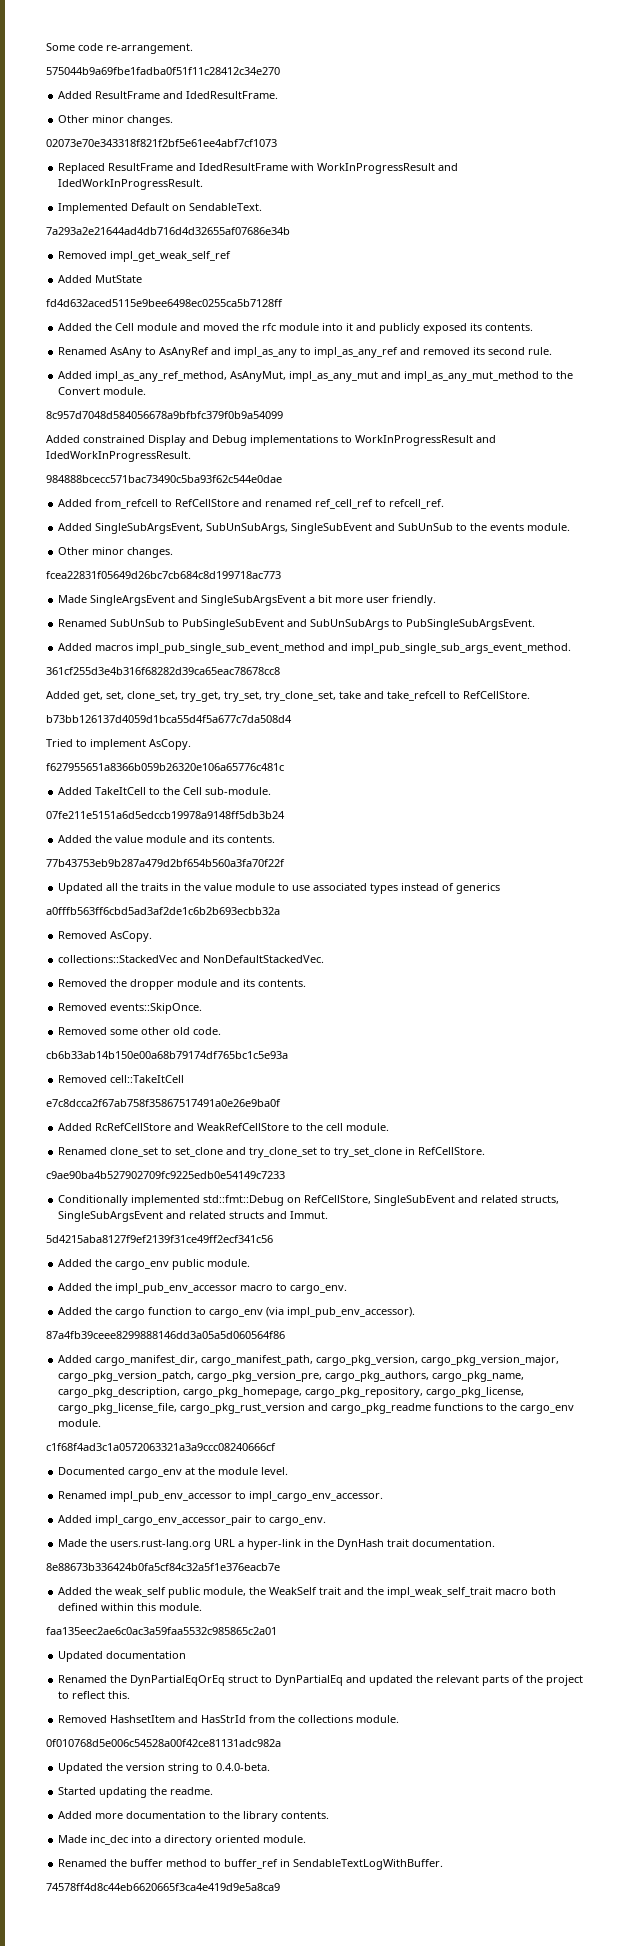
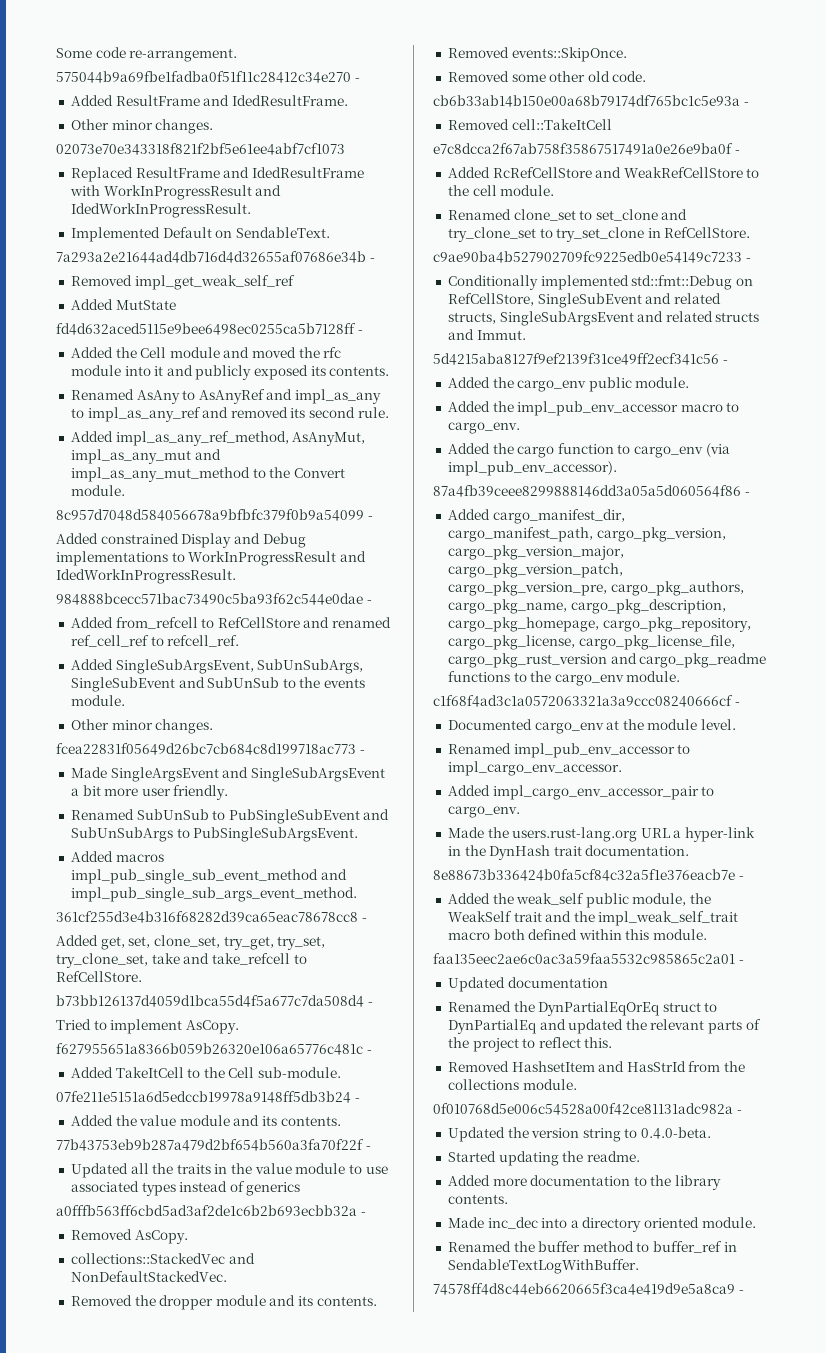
(280, 71) none -> [354,78,360,82] -
(290, 231) none -> [369,258,375,262] -
(283, 303) none -> [357,330,363,334] -
(283, 415) none -> [367,516,373,520] -
(282, 479) none -> [366,600,372,604] -
(281, 575) none -> [359,750,365,754] -
(280, 671) none -> [361,918,367,922] -
(292, 719) none -> [367,1002,373,1006] -
(284, 767) none -> [366,1050,372,1054] -
(285, 815) none -> [354,1098,360,1102] -
(285, 863) none -> [365,1146,371,1150] -
(280, 911) none -> [360,1212,366,1216] -
(288, 1055) none -> [743,102,749,106] -
(281, 1103) none -> [734,150,740,154] -
(285, 1175) none -> [745,258,751,262] -
(273, 1239) none -> [722,360,728,364] -
(285, 1335) none -> [744,492,750,496] -
(276, 1447) none -> [734,702,740,706] -
(280, 1567) none -> [738,876,744,880] -
(277, 1631) none -> [738,960,744,964] -
(281, 1743) none -> [736,1110,742,1114] -
(280, 1887) none -> [738,1290,744,1294] -

